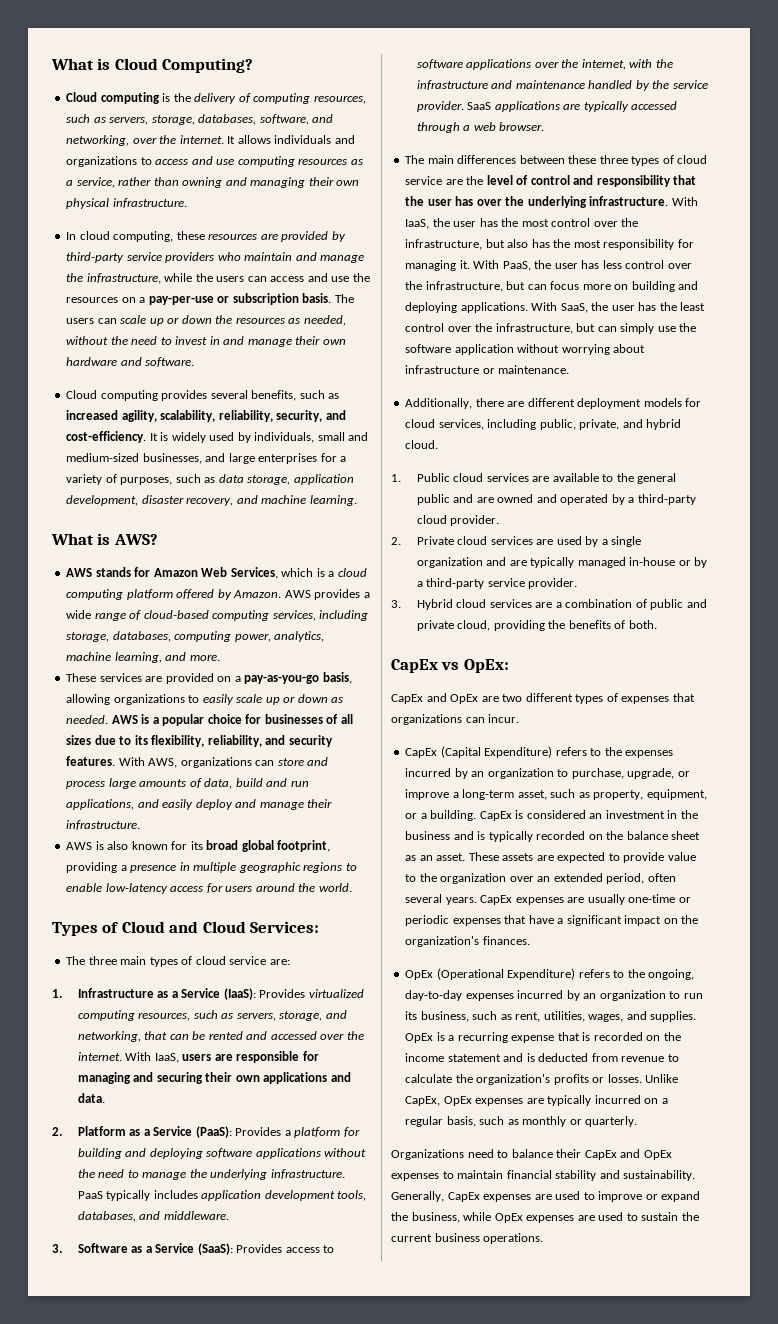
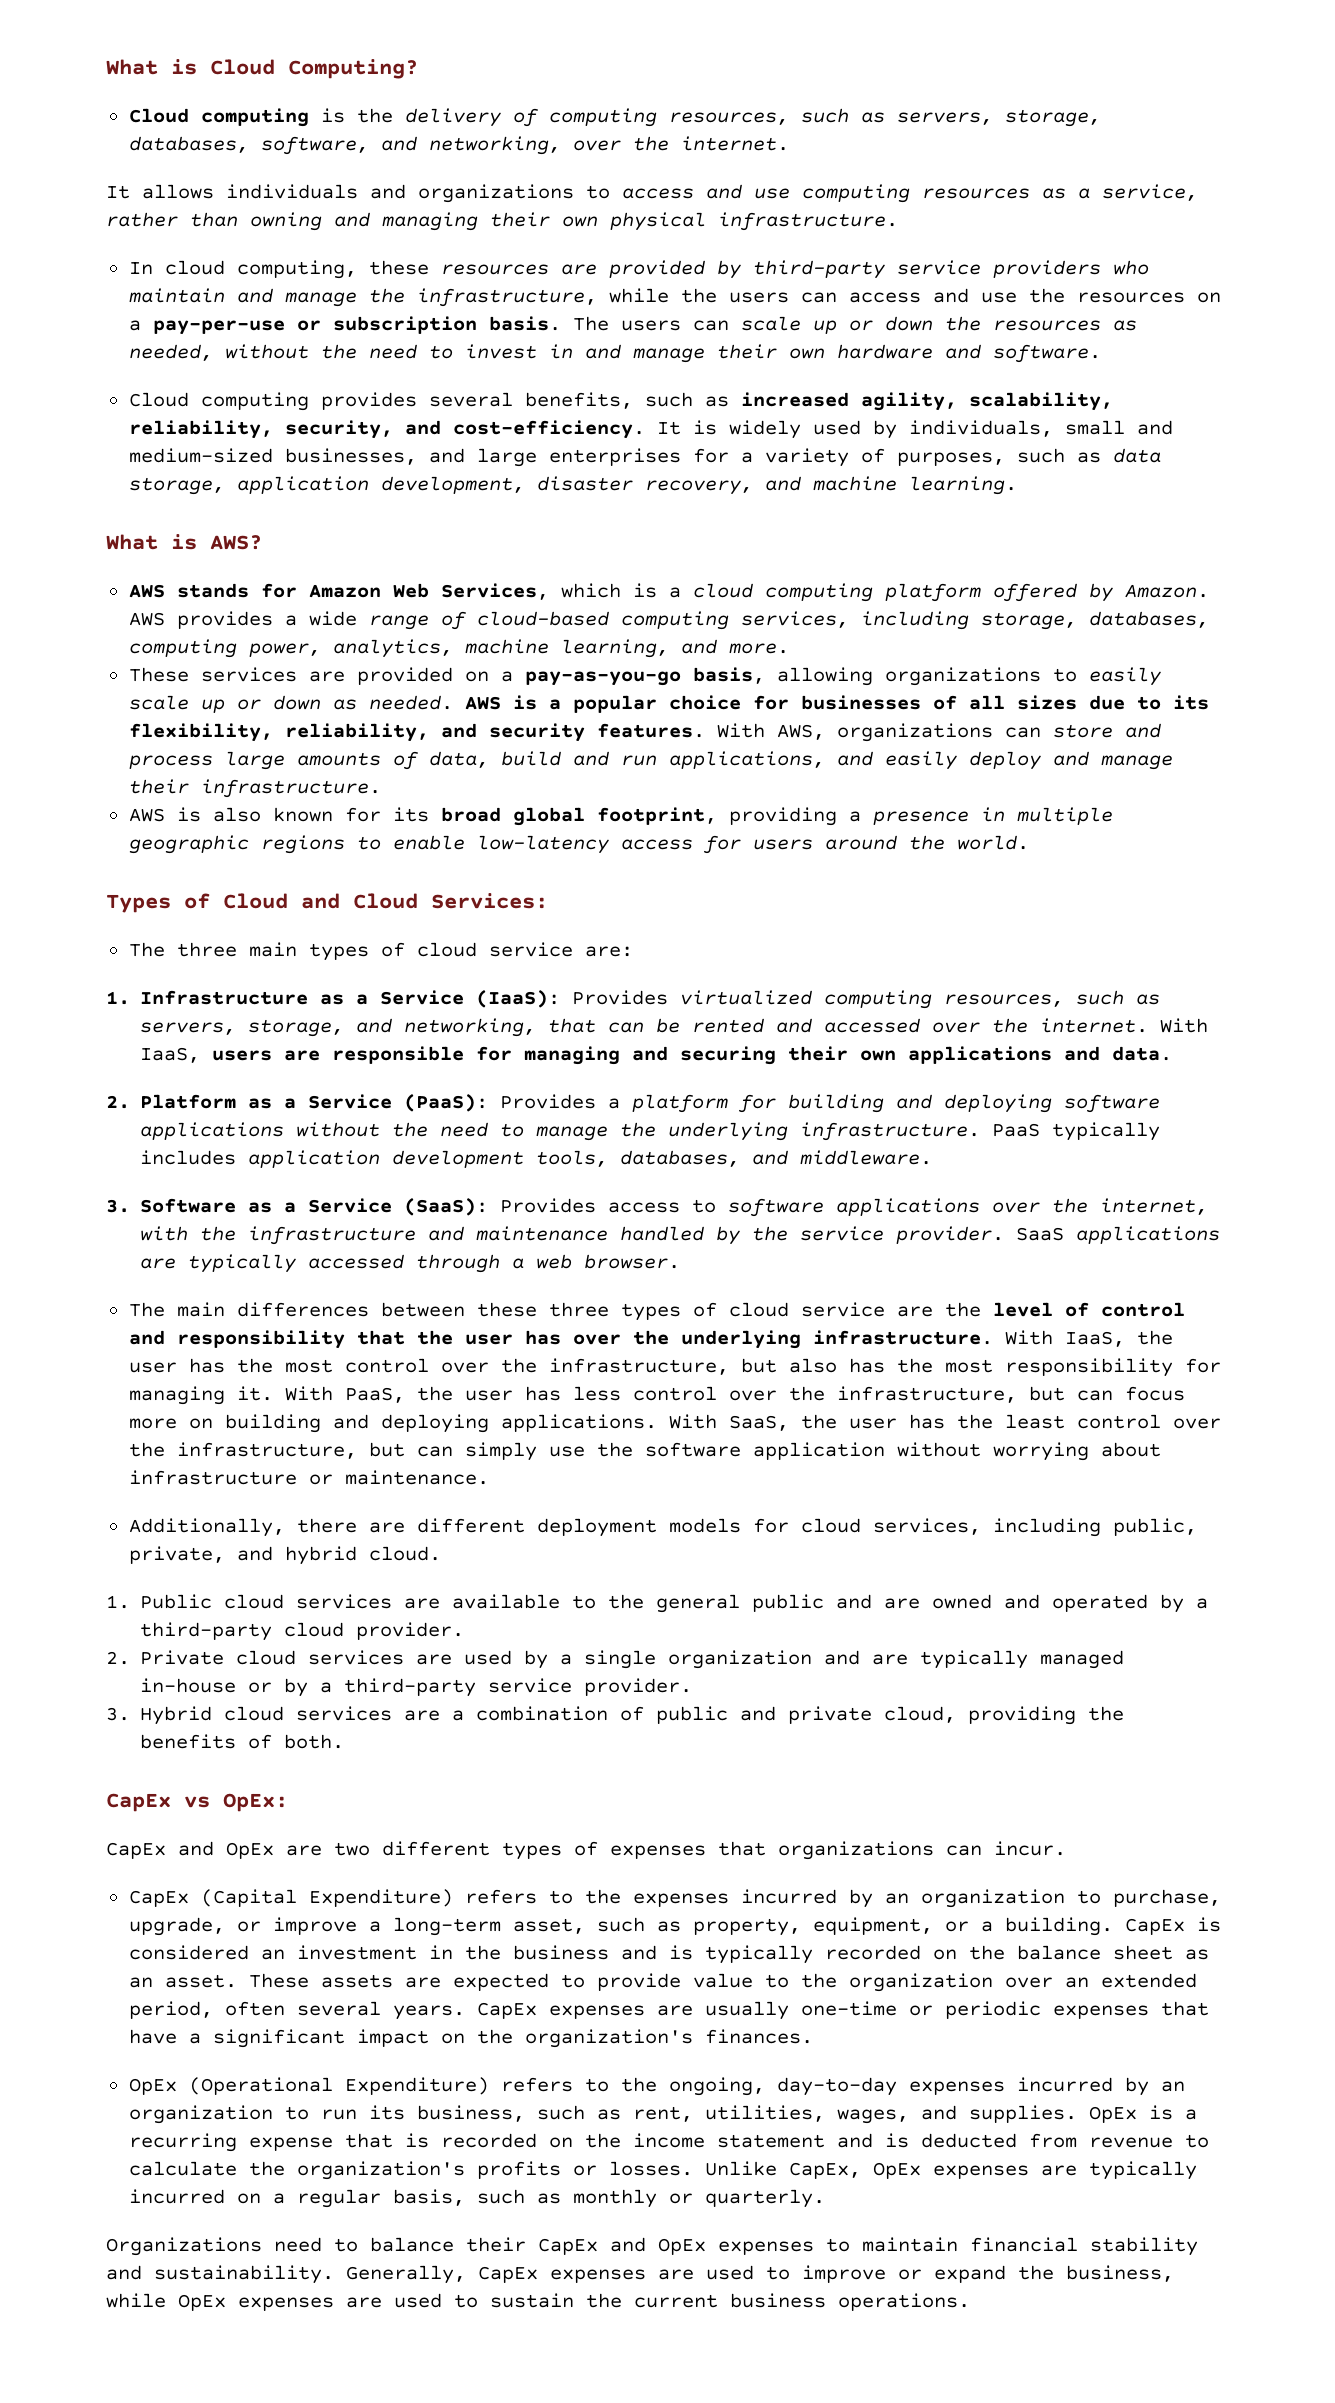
(224, 139) none -> (789, 143) //

